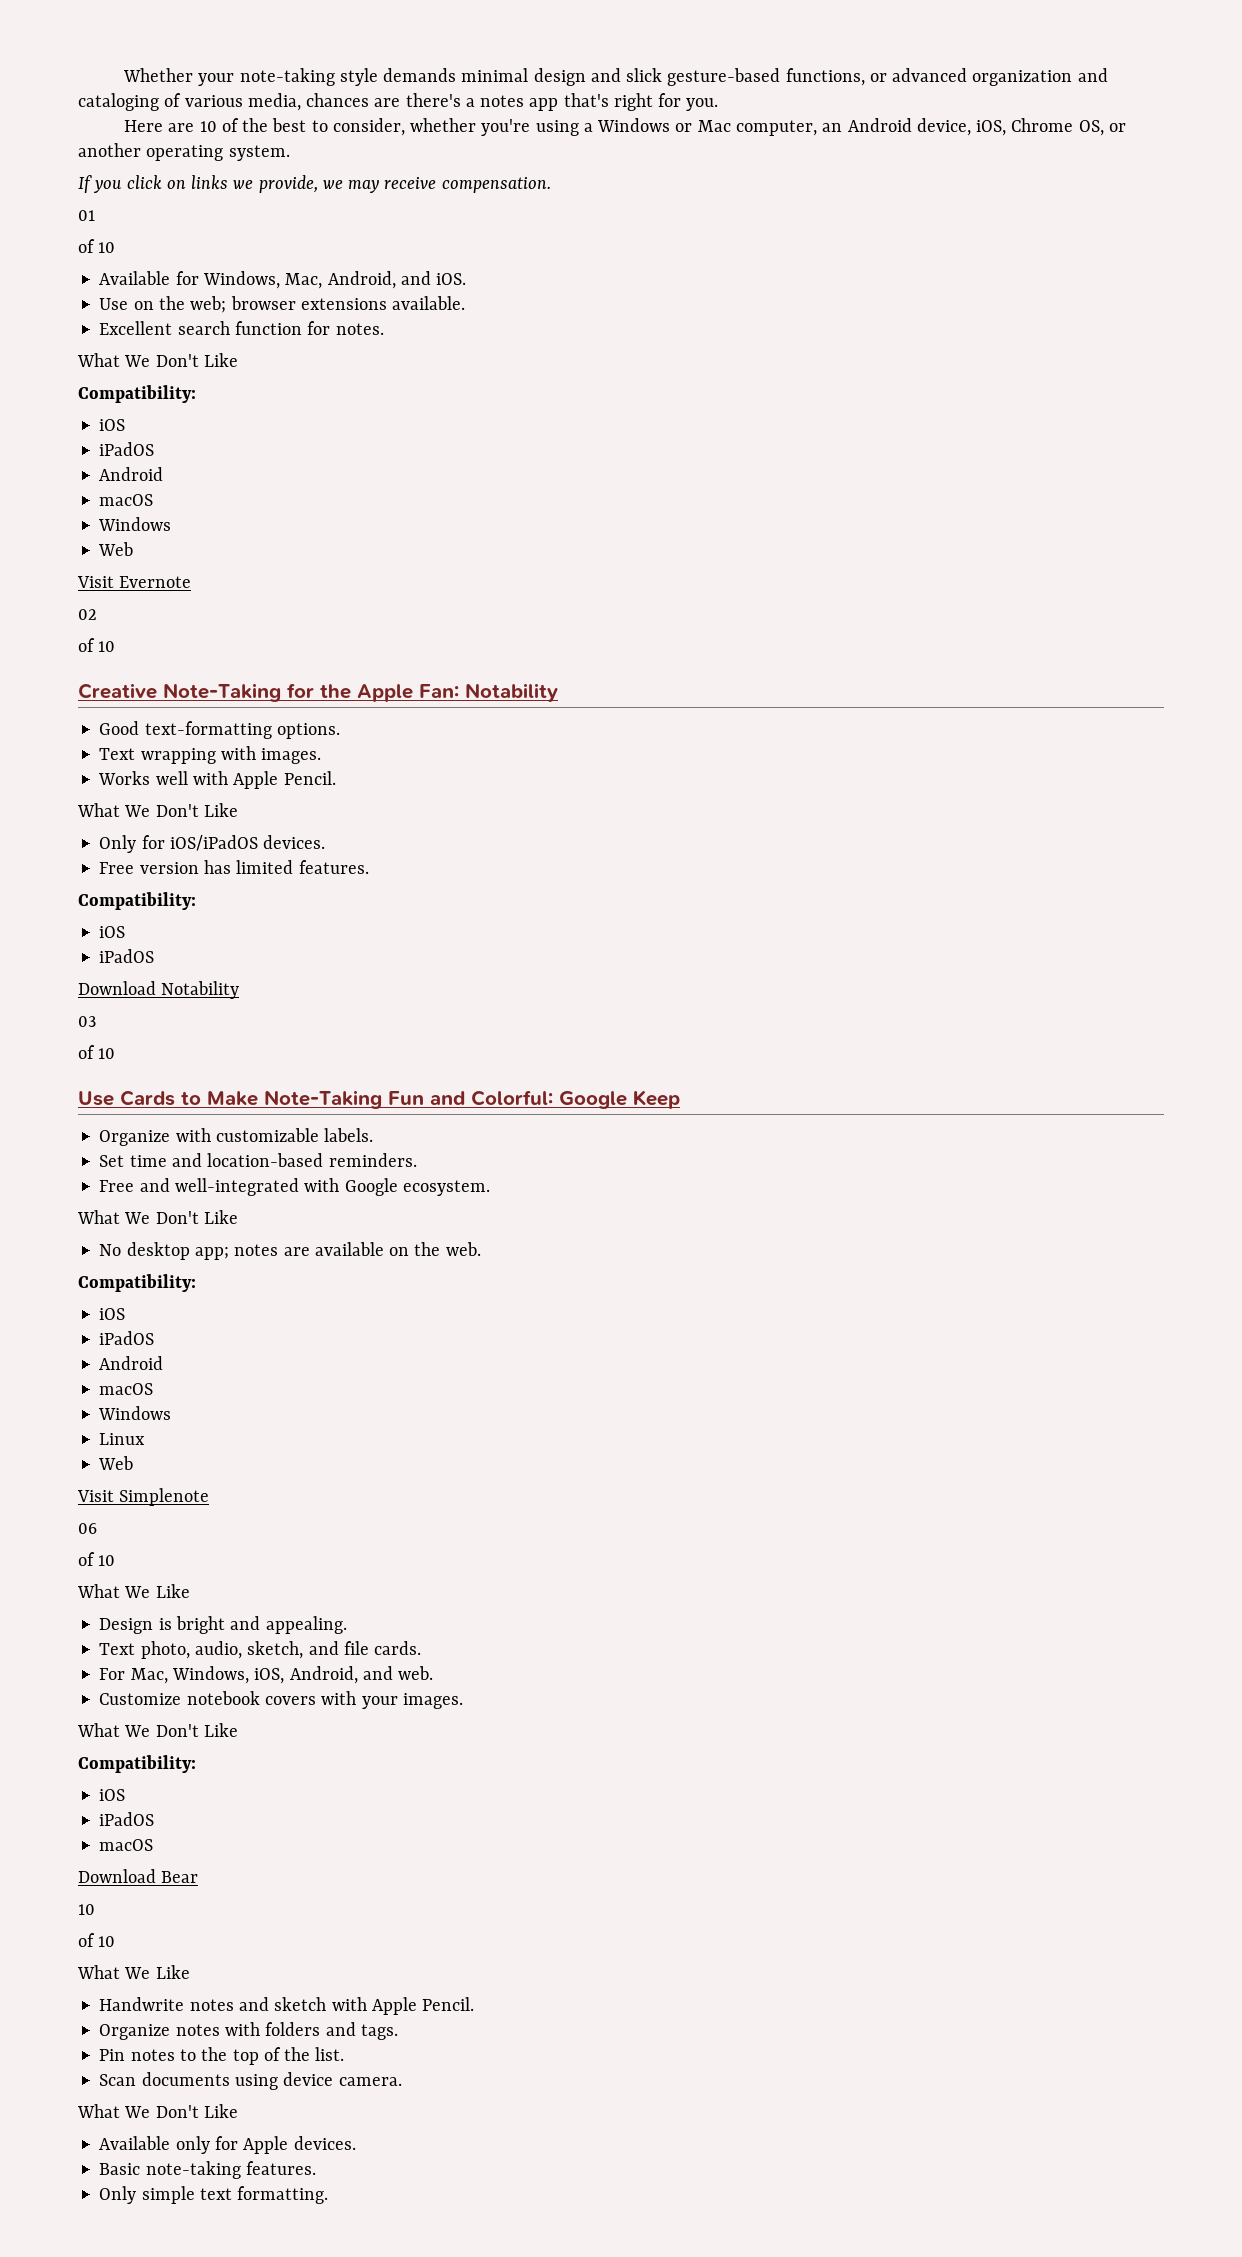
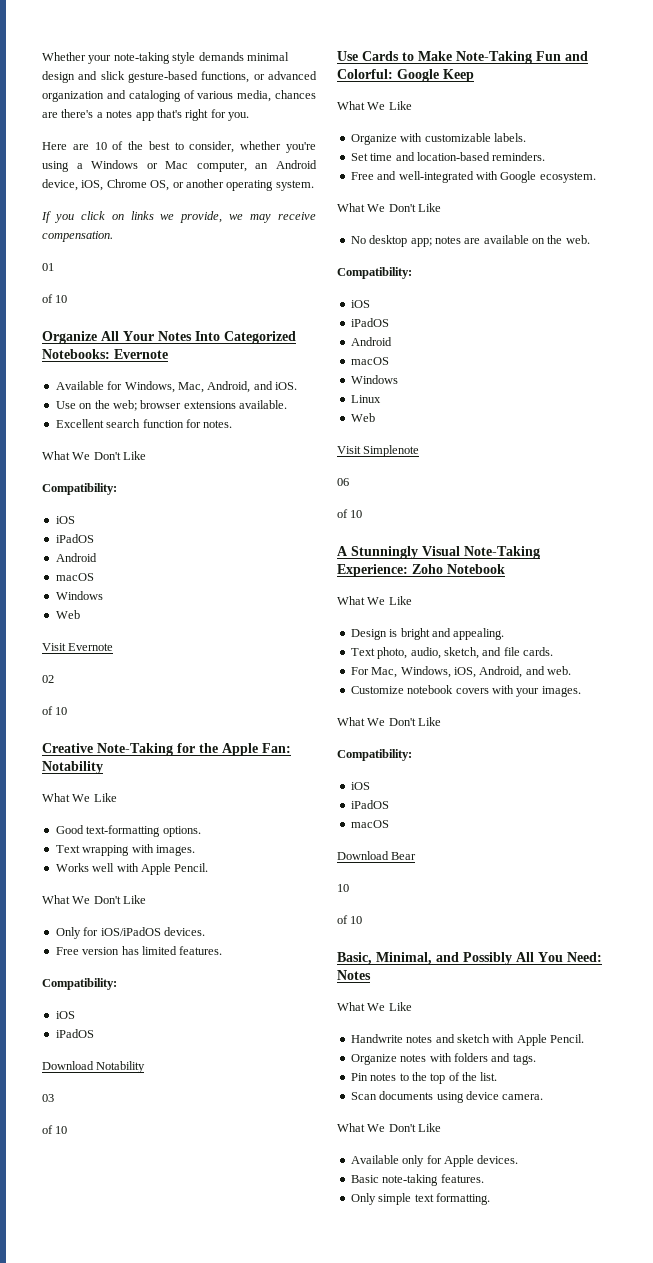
(116, 247) none -> [42,331,296,344] [42,349,168,359] // Organize All Your Notes Into Categorized Notebooks: Evernote
(558, 692) none -> [42,793,117,802] // What We Like
(680, 1099) none -> [337,101,412,110] // What We Like
(116, 1560) none -> [337,546,540,559] [337,564,505,577] // A Stunningly Visual Note-Taking Experience: Zoho Notebook
(116, 1941) none -> [337,952,602,965] [337,970,371,980] // Basic, Minimal, and Possibly All You Need: Notes

